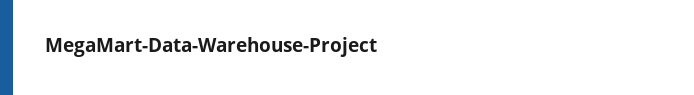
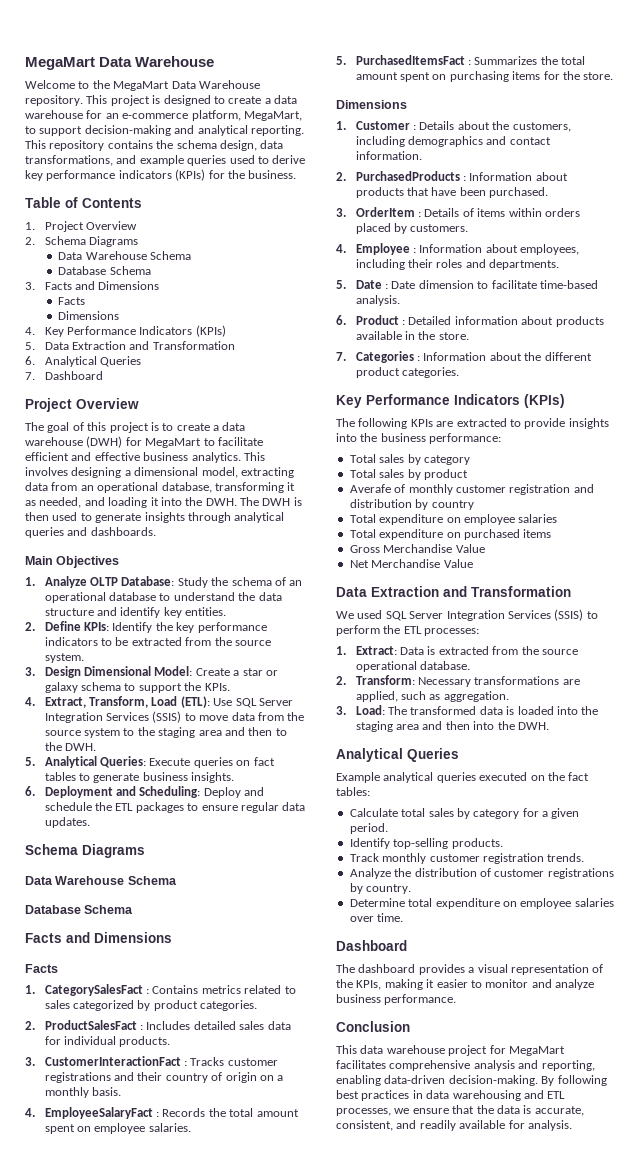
[45,37,377,57] MegaMart-Data-Warehouse-Project -> [25,56,215,70] [25,80,260,91] [25,95,297,106] [25,110,302,121] [25,125,304,136] [25,140,284,151] [25,155,306,166] [25,169,297,181] [25,197,142,208] [25,221,138,232] [25,236,139,247] [58,251,192,260] [58,266,151,275] [25,281,160,290] [58,297,86,305] [58,311,120,320] [25,325,226,337] [25,341,235,350] [25,356,142,367] [25,371,103,380] [25,398,139,412] [25,422,246,433] [25,436,263,448] [25,452,265,463] [25,467,294,478] [25,482,296,493] [25,497,302,508] [25,512,285,523] [25,527,156,538] [25,556,120,568] [25,576,303,588] [44,592,282,603] [44,607,227,618] [25,621,267,633] [44,637,271,646] [44,653,84,663] [25,666,278,678] [44,682,230,693] [25,696,293,708] [44,711,305,723] [44,727,287,738] [44,742,97,751] [25,756,275,768] [44,772,235,783] [25,786,265,798] [44,802,306,813] [44,817,90,828] [25,844,145,858] [25,876,177,885] [25,905,134,914] [25,932,172,943] [25,964,58,973] [25,984,296,996] [44,1000,258,1011] [25,1020,291,1030] [44,1036,171,1047] [25,1056,278,1066] [44,1072,284,1083] [44,1087,122,1098] [25,1107,299,1119] [44,1123,191,1134] [336,55,586,65] [355,71,614,82] [336,100,407,109] [336,121,571,132] [355,136,551,147] [355,151,422,160] [336,171,568,181] [355,187,549,198] [336,207,580,217] [355,223,469,234] [336,243,580,255] [355,259,560,270] [336,280,598,289] [355,295,400,306] [336,315,604,327] [355,331,469,340] [336,351,592,363] [355,367,460,378] [336,394,565,408] [336,418,609,429] [336,433,502,444] [349,454,470,465] [349,469,468,480] [349,484,594,495] [349,499,474,510] [349,514,558,525] [349,529,552,540] [349,544,485,553] [349,559,473,568] [336,586,571,597] [336,609,598,621] [336,625,480,636] [336,646,578,655] [355,661,471,672] [336,675,580,687] [355,691,509,702] [336,705,599,715] [355,721,549,732] [336,748,459,762] [336,772,590,783] [336,787,370,796] [349,808,580,819] [349,823,388,834] [349,838,503,849] [349,853,585,864] [349,868,614,879] [349,883,412,894] [349,898,614,909] [349,913,404,922] [336,940,407,951] [336,964,604,975] [336,979,594,990] [336,994,457,1005] [336,1021,410,1032] [336,1045,565,1056] [336,1060,595,1071] [336,1075,607,1086] [336,1090,566,1101] [336,1105,584,1116] [336,1120,572,1131] MegaMart Data Warehouse // Welcome to the MegaMart Data Warehouse repository. This project is designed to create a data warehouse for an e-commerce platform, MegaMart, to support decision-making and analytical reporting. This repository contains the schema design, data transformations, and example queries used to derive key performance indicators (KPIs) for the business. // Table of Contents // 1. Project Overview // 2. Schema Diagrams // Data Warehouse Schema // Database Schema // 3. Facts and Dimensions // Facts // Dimensions // 4. Key Performance Indicators (KPIs) // 5. Data Extraction and Transformation // 6. Analytical Queries // 7. Dashboard // Project Overview // The goal of this project is to create a data warehouse (DWH) for MegaMart to facilitate efficient and effective business analytics. This involves designing a dimensional model, extracting data from an operational database, transforming it as needed, and loading it into the DWH. The DWH is then used to generate insights through analytical queries and dashboards. // Main Objectives // 1. Analyze OLTP Database: Study the schema of an operational database to understand the data structure and identify key entities. // 2. Define KPIs: Identify the key performance indicators to be extracted from the source system. // 3. Design Dimensional Model: Create a star or galaxy schema to support the KPIs. // 4. Extract, Transform, Load (ETL): Use SQL Server Integration Services (SSIS) to move data from the source system to the staging area and then to the DWH. // 5. Analytical Queries: Execute queries on fact tables to generate business insights. // 6. Deployment and Scheduling: Deploy and schedule the ETL packages to ensure regular data updates. // Schema Diagrams // Data Warehouse Schema // Database Schema // Facts and Dimensions // Facts // 1. CategorySalesFact : Contains metrics related to sales categorized by product categories. // 2. ProductSalesFact : Includes detailed sales data for individual products. // 3. CustomerInteractionFact : Tracks customer registrations and their country of origin on a monthly basis. // 4. EmployeeSalaryFact : Records the total amount spent on employee salaries. // 5. PurchasedItemsFact : Summarizes the total amount spent on purchasing items for the store. // Dimensions // 1. Customer : Details about the customers, including demographics and contact information. // 2. PurchasedProducts : Information about products that have been purchased. // 3. OrderItem : Details of items within orders placed by customers. // 4. Employee : Information about employees, including their roles and departments. // 5. Date : Date dimension to facilitate time-based analysis. // 6. Product : Detailed information about products available in the store. // 7. Categories : Information about the different product categories. // Key Performance Indicators (KPIs) // The following KPIs are extracted to provide insights into the business performance: // Total sales by category // Total sales by product // Averafe of monthly customer registration and distribution by country // Total expenditure on employee salaries // Total expenditure on purchased items // Gross Merchandise Value // Net Merchandise Value // Data Extraction and Transformation // We used SQL Server Integration Services (SSIS) to perform the ETL processes: // 1. Extract: Data is extracted from the source operational database. // 2. Transform: Necessary transformations are applied, such as aggregation. // 3. Load: The transformed data is loaded into the staging area and then into the DWH. // Analytical Queries // Example analytical queries executed on the fact tables: // Calculate total sales by category for a given period. // Identify top-selling products. // Track monthly customer registration trends. // Analyze the distribution of customer registrations by country. // Determine total expenditure on employee salaries over time. // Dashboard // The dashboard provides a visual representation of the KPIs, making it easier to monitor and analyze business performance. // Conclusion // This data warehouse project for MegaMart facilitates comprehensive analysis and reporting, enabling data-driven decision-making. By following best practices in data warehousing and ETL processes, we ensure that the data is accurate, consistent, and readily available for analysis.

